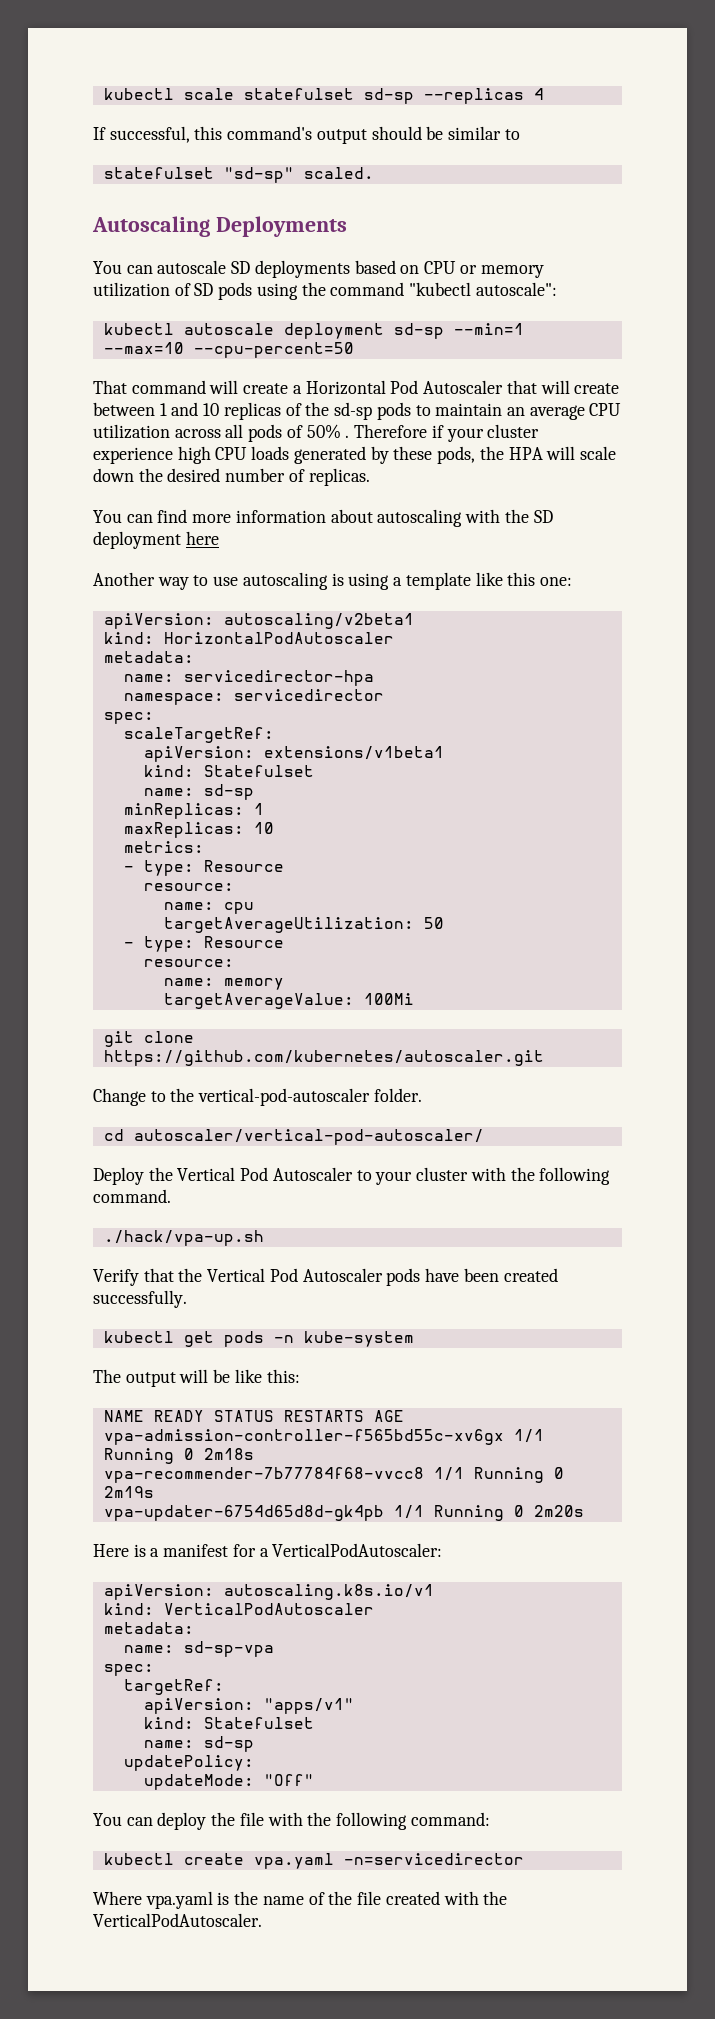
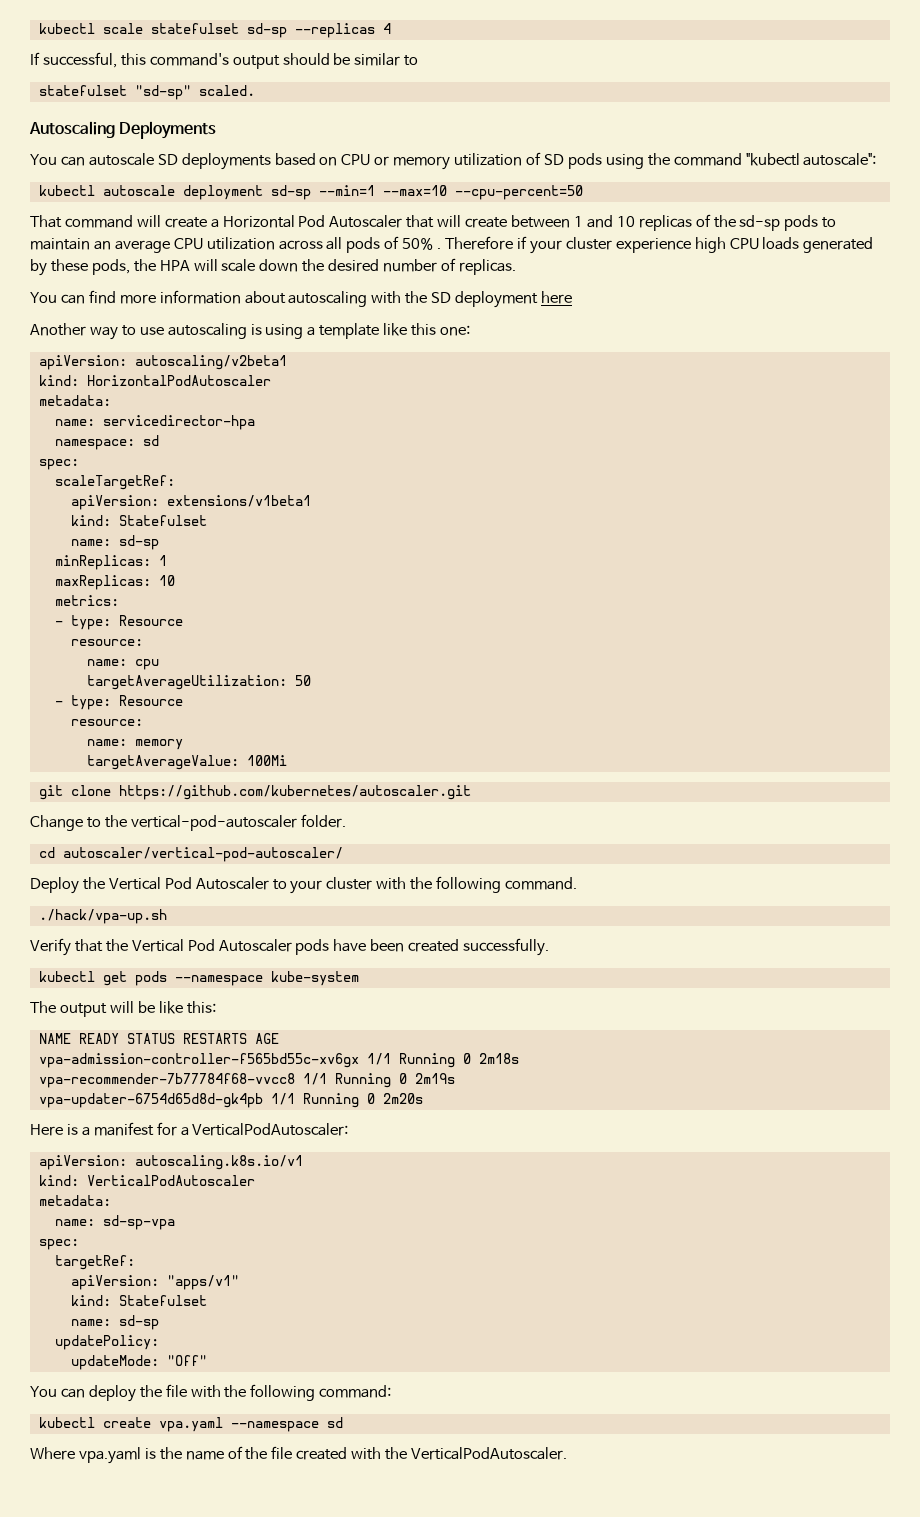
[233,689,384,701] servicedirector -> [142,435,159,446] sd
[273,1335,294,1343] -n -> [174,975,263,986] --namespace
[343,1853,524,1865] -n=servicedirector -> [230,1417,343,1432] --namespace sd

